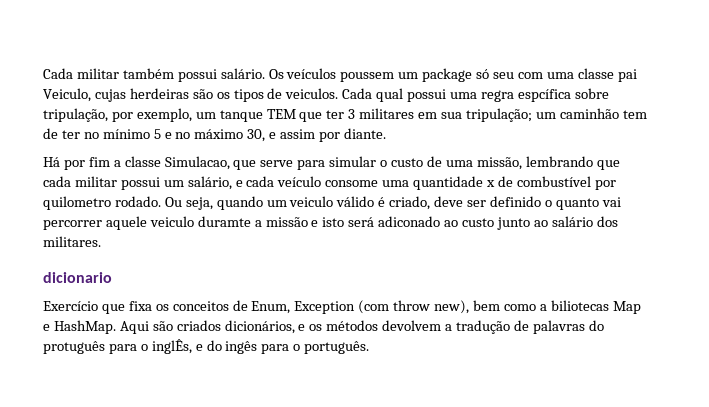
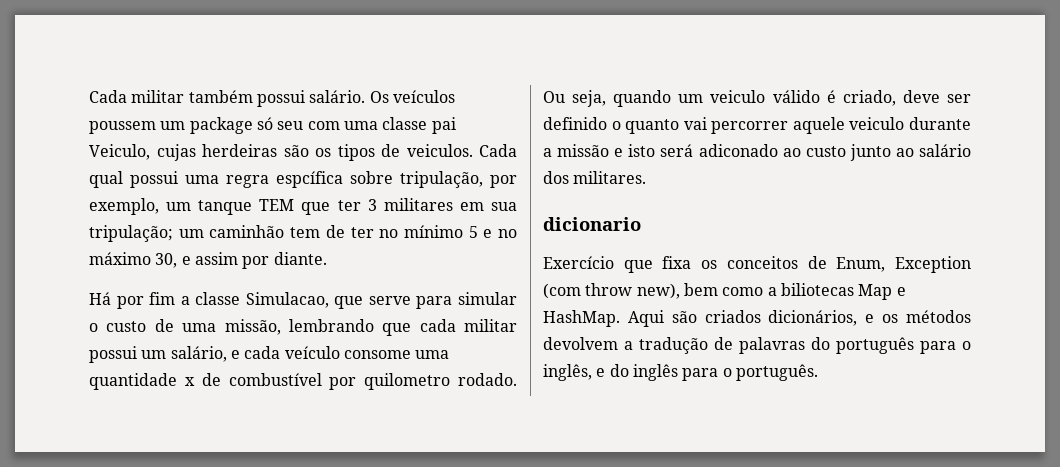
[197,216,251,227] duramte -> [909,117,971,130] durante
[43,339,192,354] protuguês para o inglÊs, -> [836,337,971,354] [543,364,592,381] português para o inglês,
[225,341,258,354] ingês -> [632,364,678,381] inglês

